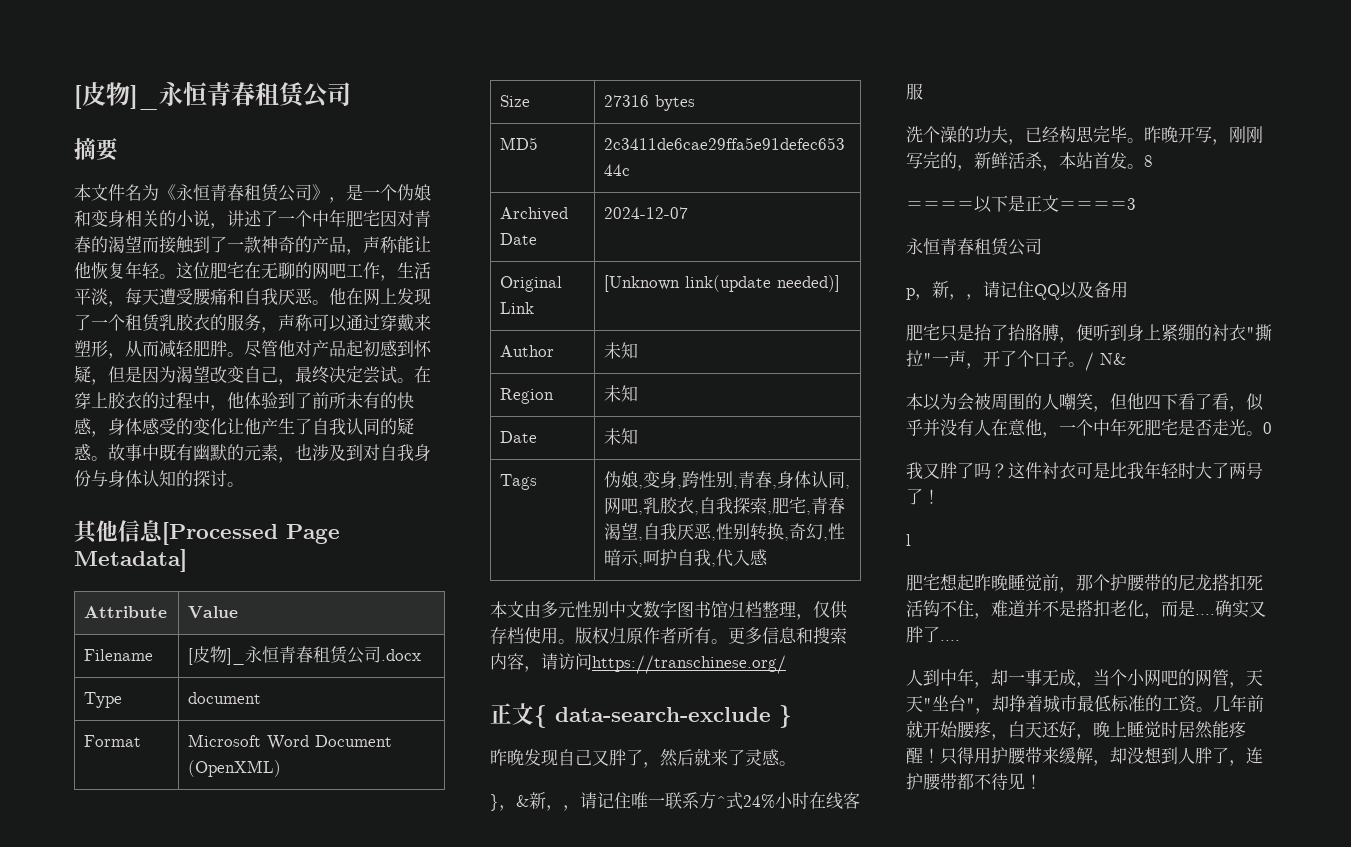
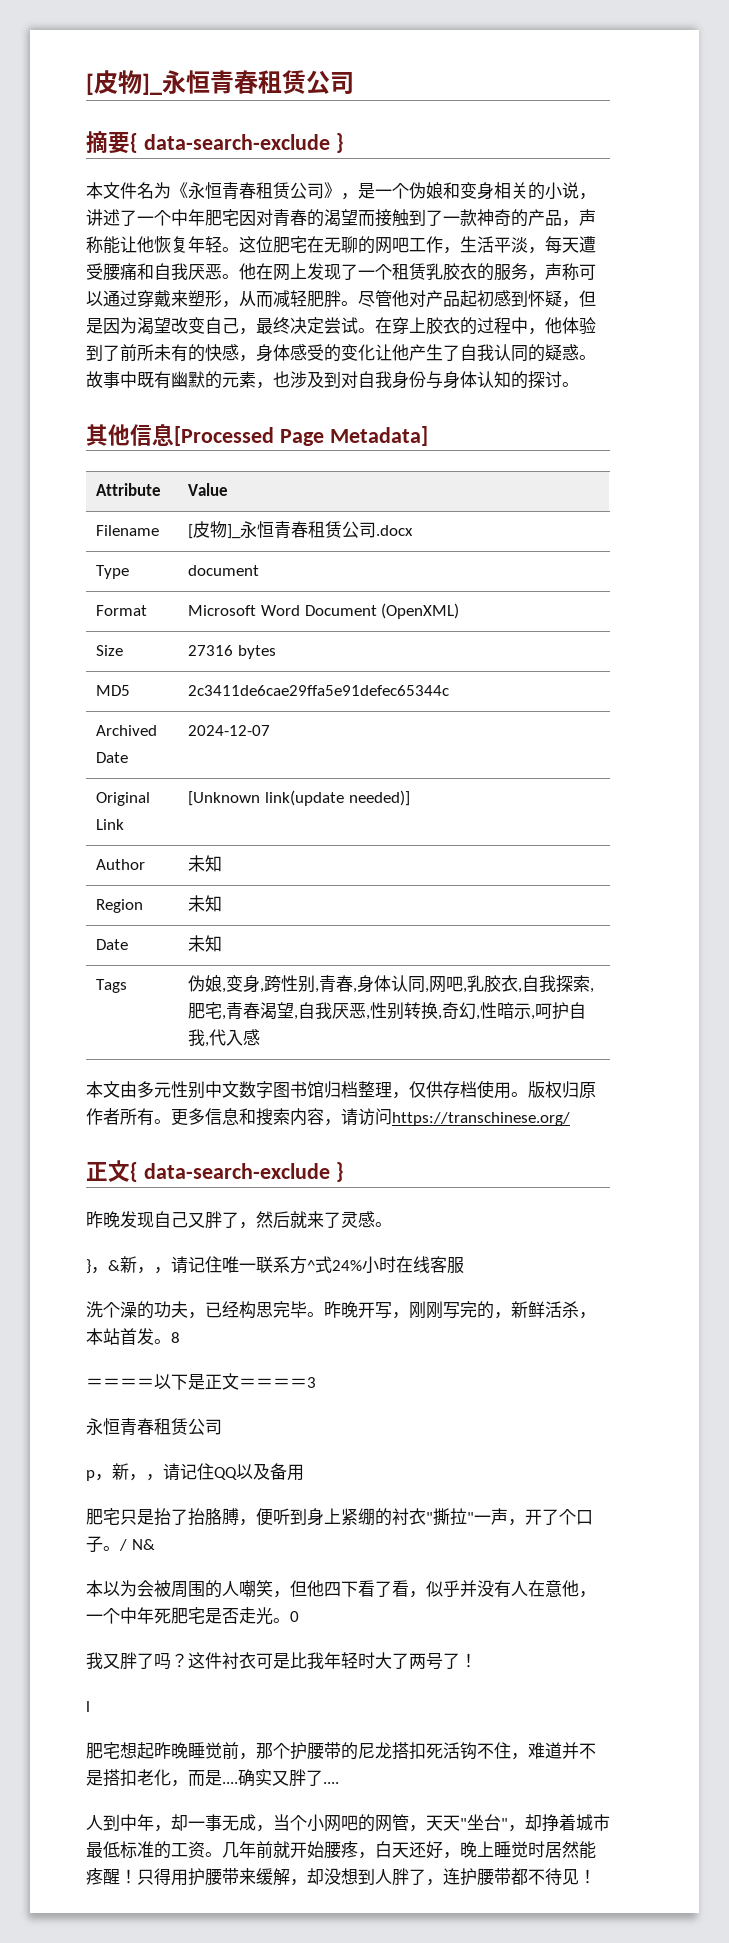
(119, 149) none -> [130,133,344,153] { data-search-exclude }

